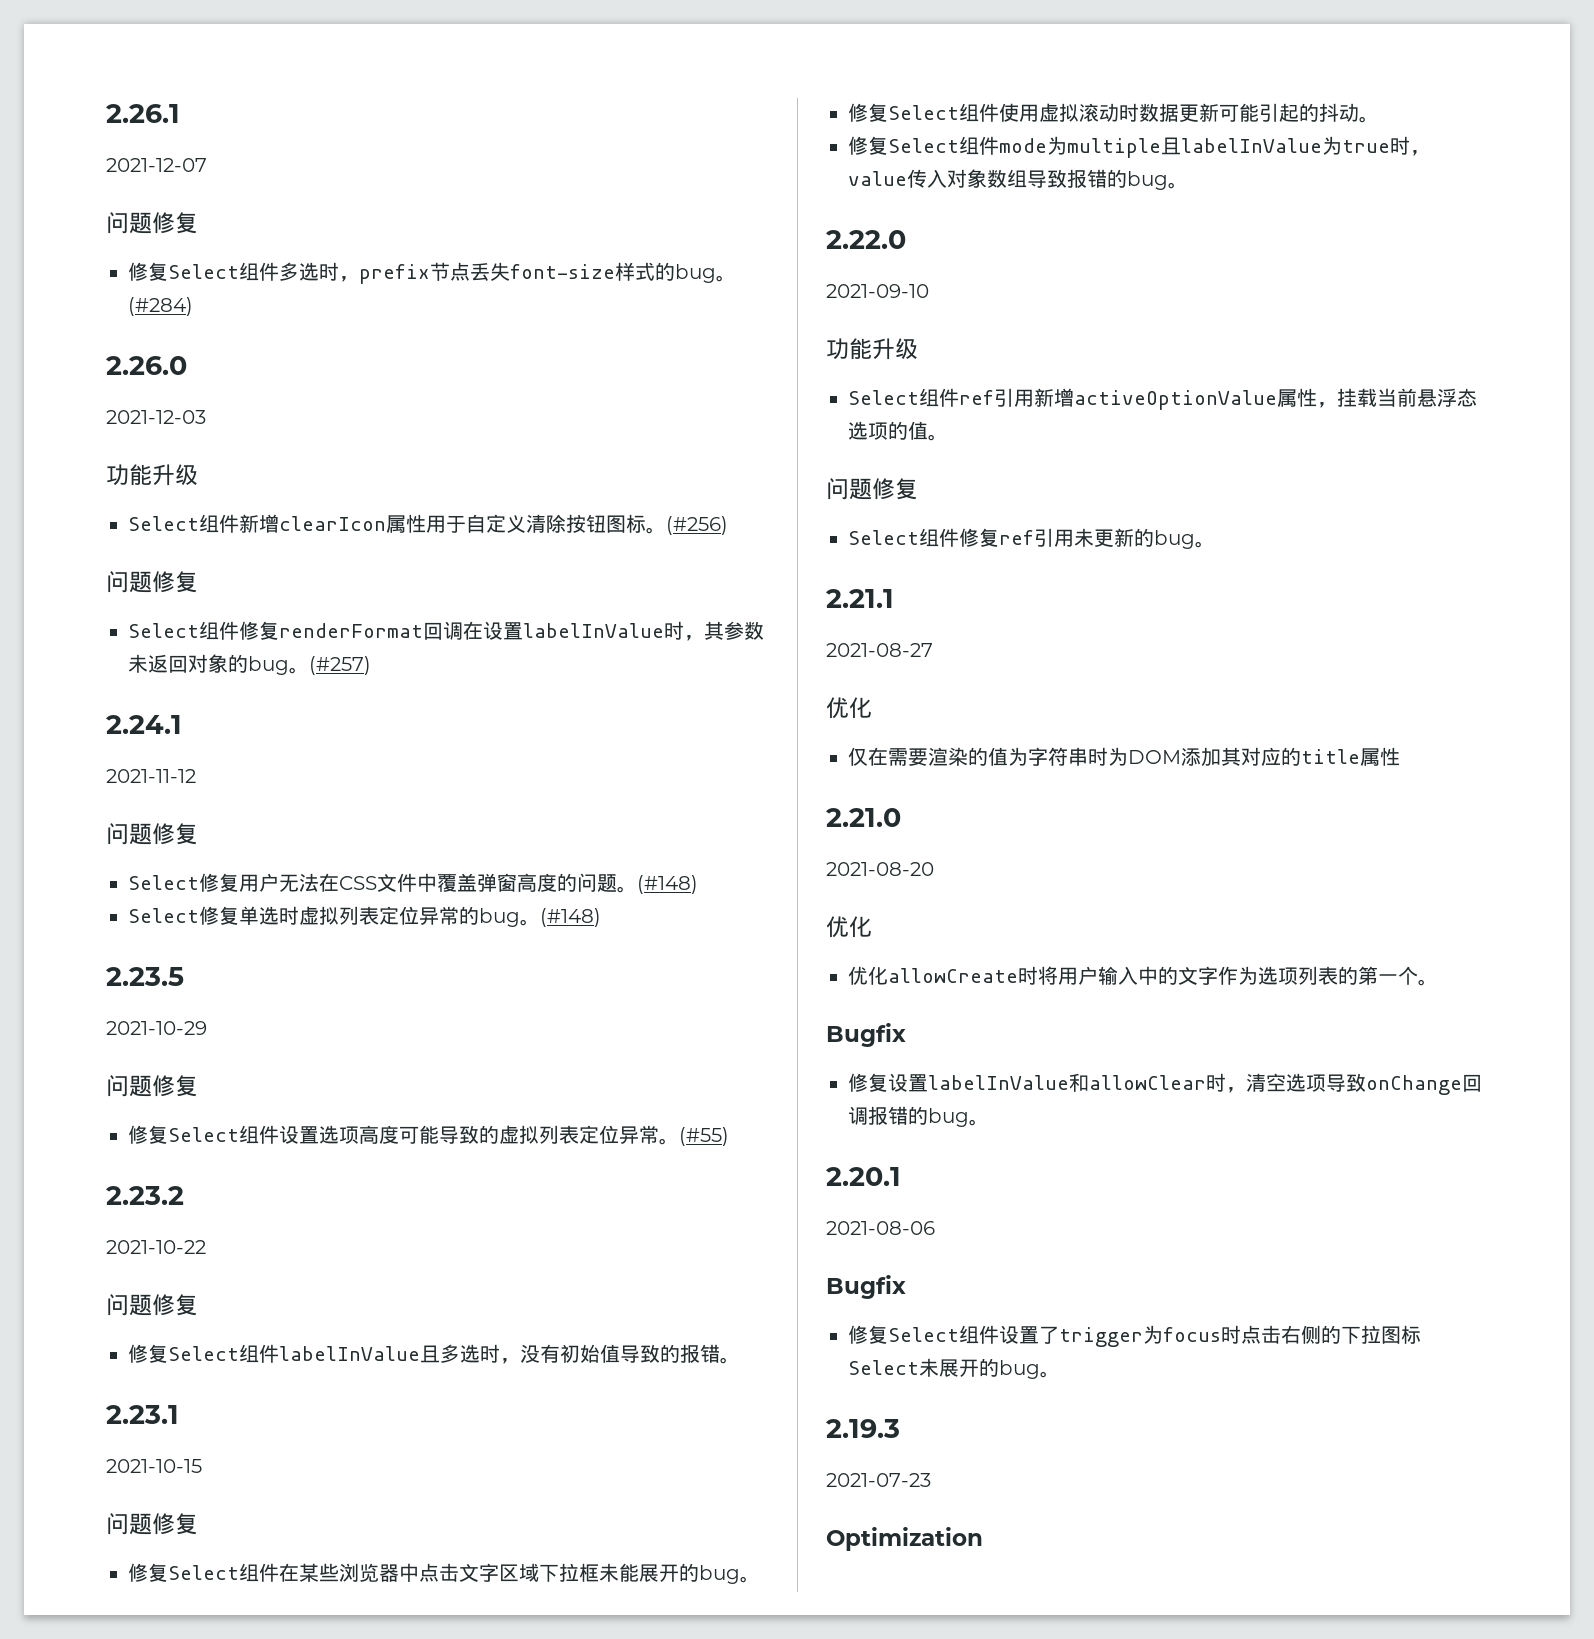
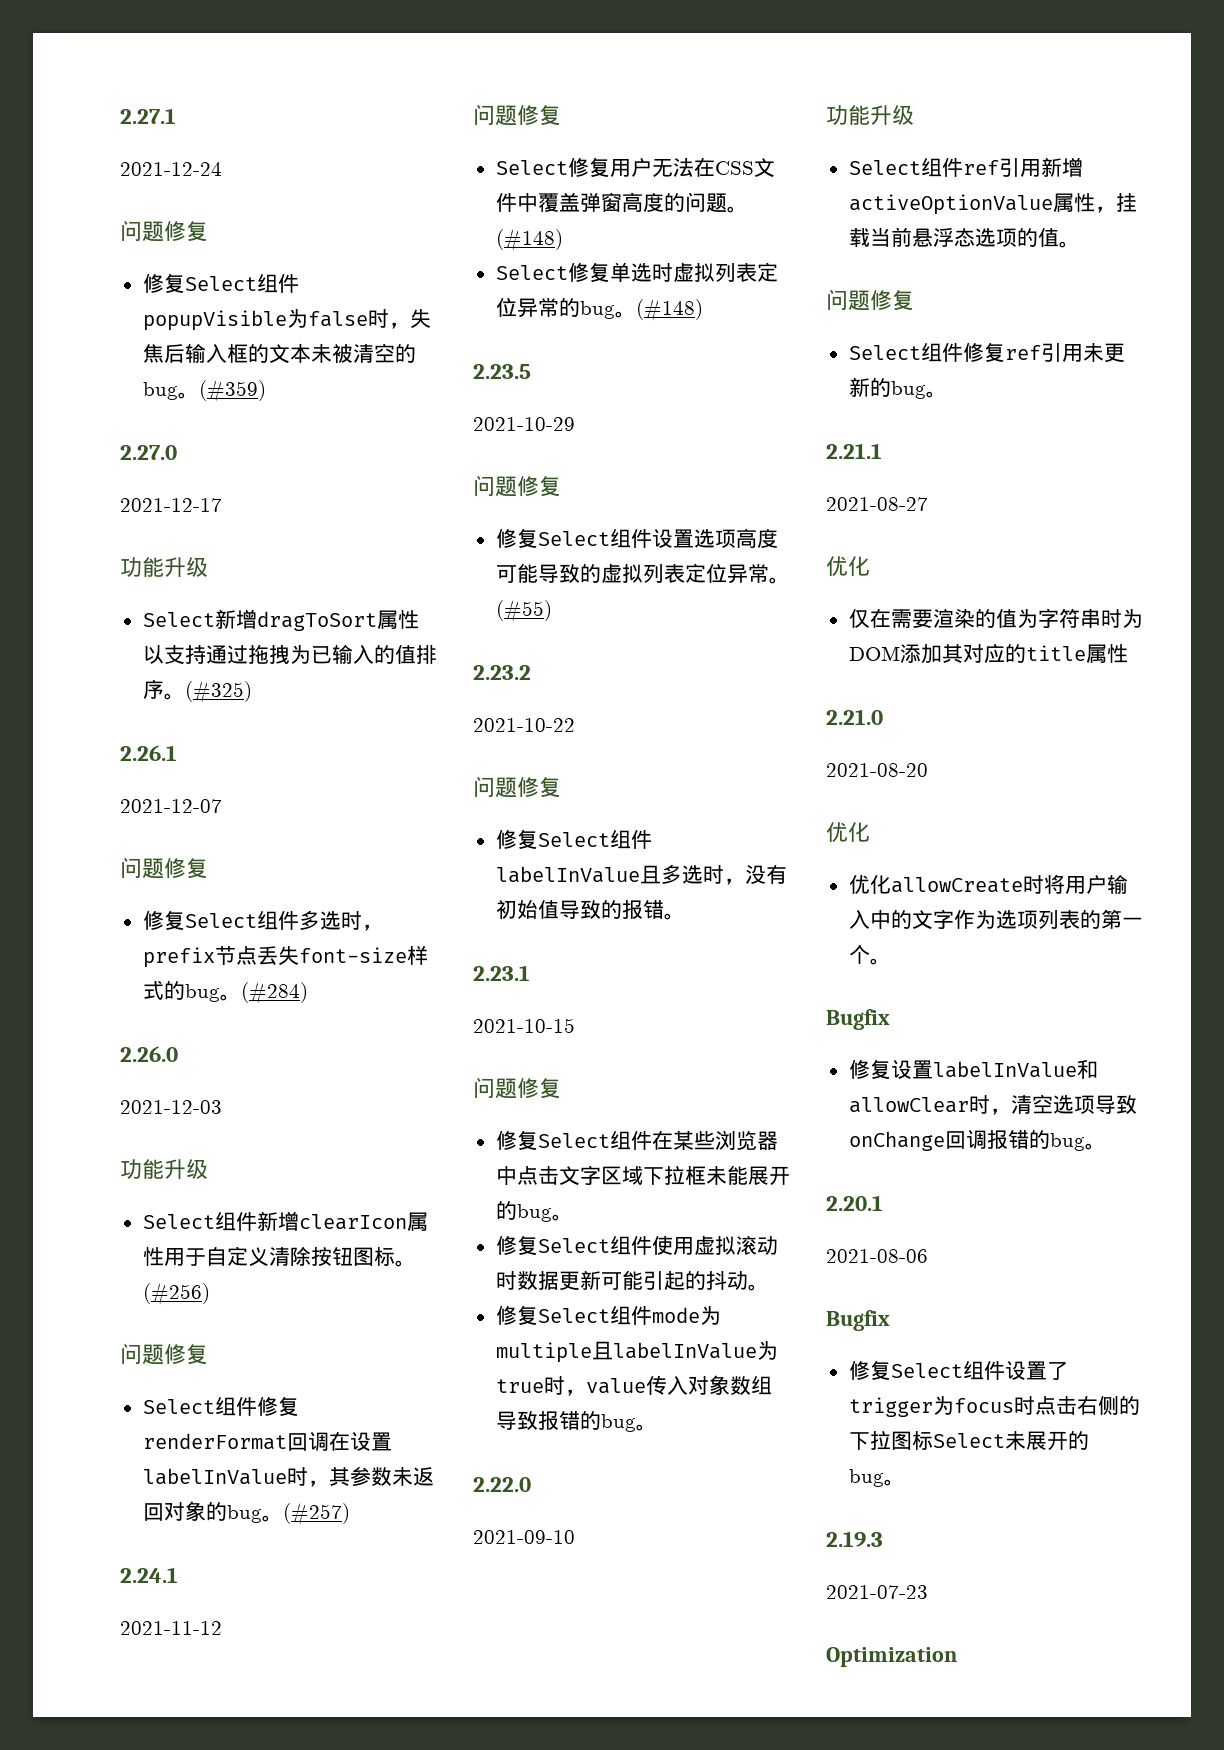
(106, 113) none -> [120,108,176,124] [120,162,222,176] [120,220,208,242] [142,273,299,293] [142,309,431,331] [142,343,416,364] [142,379,266,402] [120,445,177,460] [120,498,222,512] [120,557,208,577] [142,609,419,631] [142,644,437,665] [142,679,252,703] 2.27.1 // 2021-12-24 // 问题修复 // 修复Select组件popupVisible为false时，失焦后输入框的文本未被清空的bug。(#359) // 2.27.0 // 2021-12-17 // 功能升级 // Select新增dragToSort属性以支持通过拖拽为已输入的值排序。(#325) //

